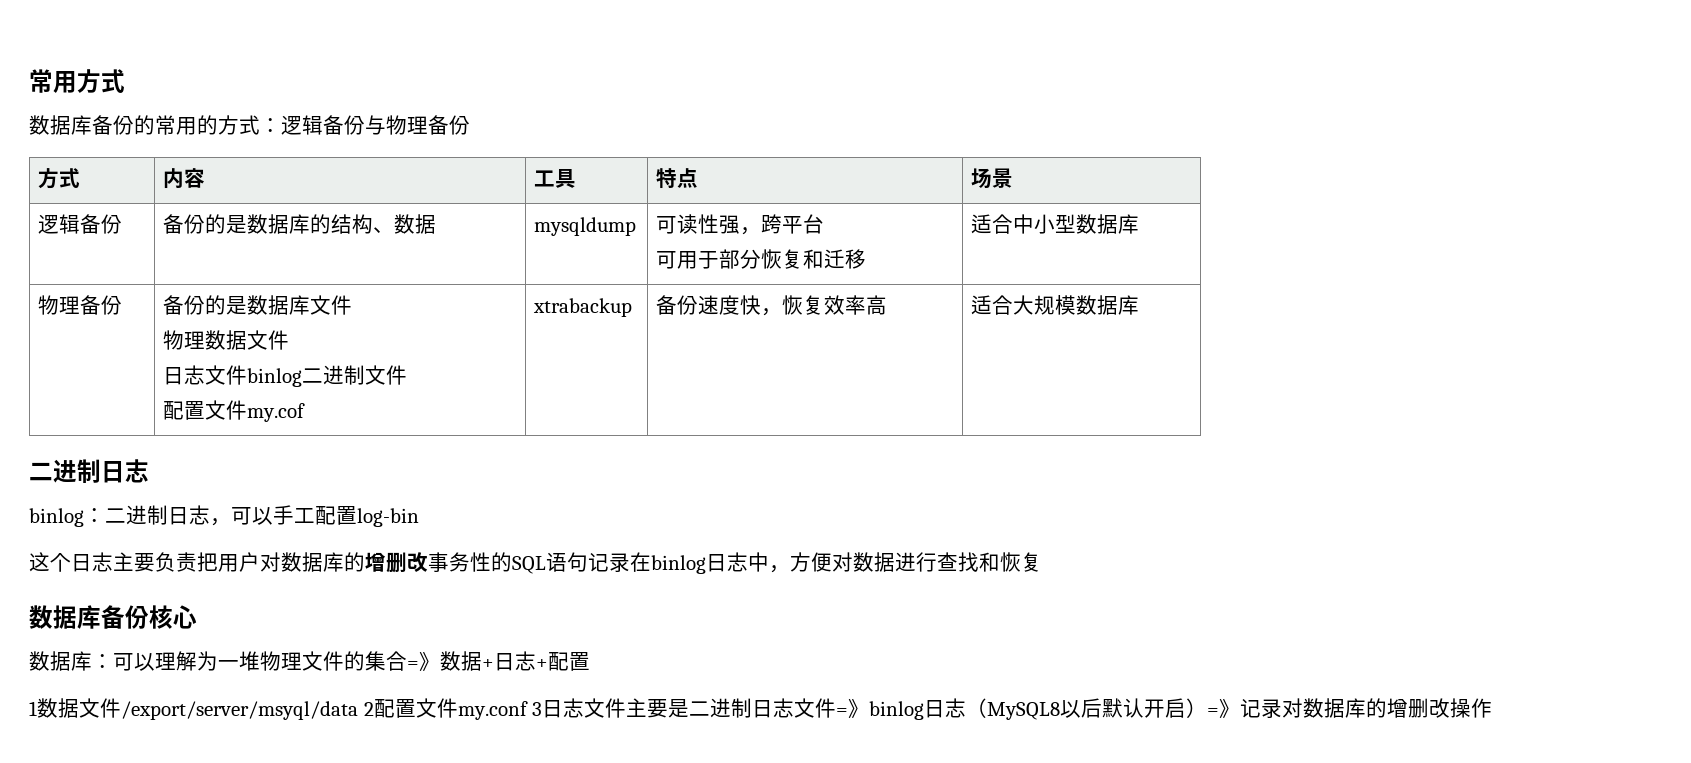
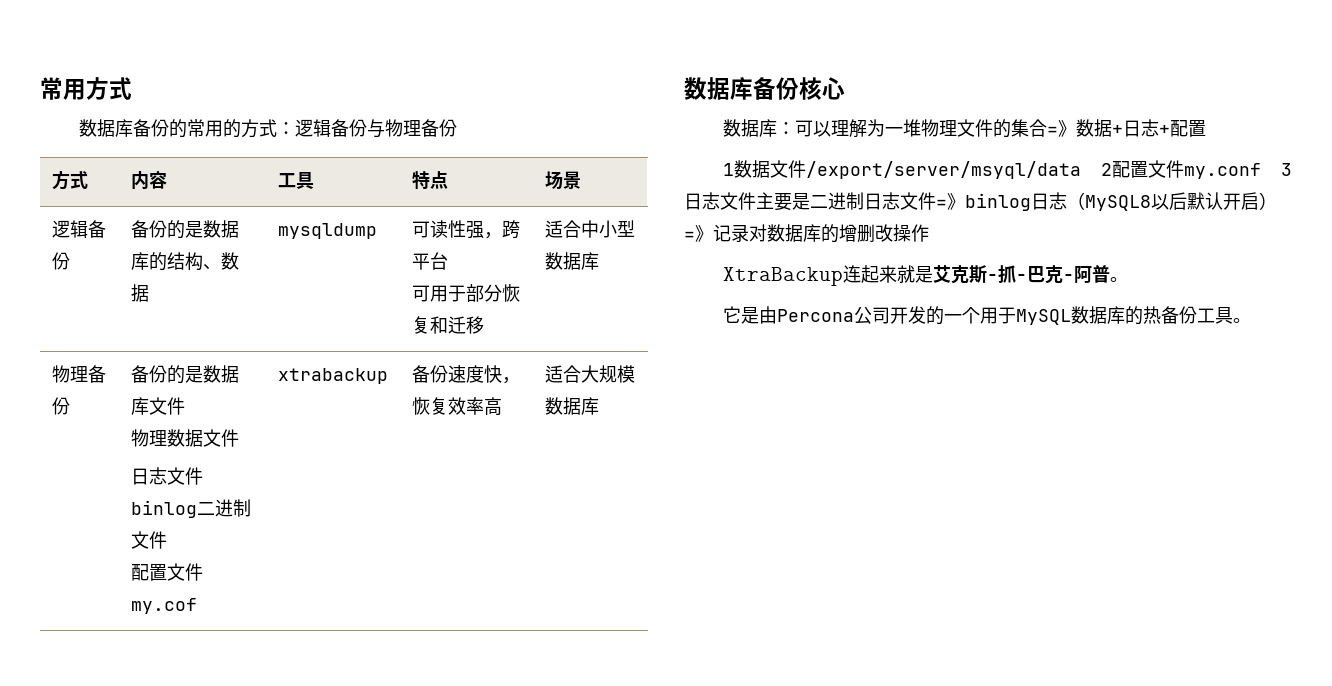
[29,459,149,483] [29,505,419,527] [29,552,1042,574] // 二进制日志 // binlog：二进制日志，可以手工配置log-bin // 这个日志主要负责把用户对数据库的增删改事务性的SQL语句记录在binlog日志中，方便对数据进行查找和恢复 -> (599, 406) none
(1493, 708) none -> [723,265,1129,286] [723,306,1252,325] // XtraBackup连起来就是艾克斯-抓-巴克-阿普。 // 它是由Percona公司开发的一个用于MySQL数据库的热备份工具。

